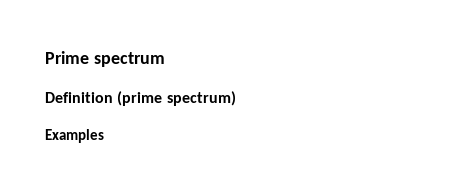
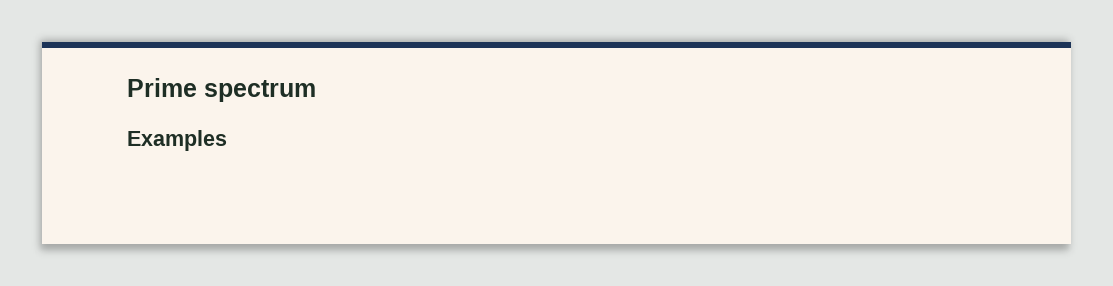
[45,91,236,106] // Definition (prime spectrum) -> (316, 91) none

